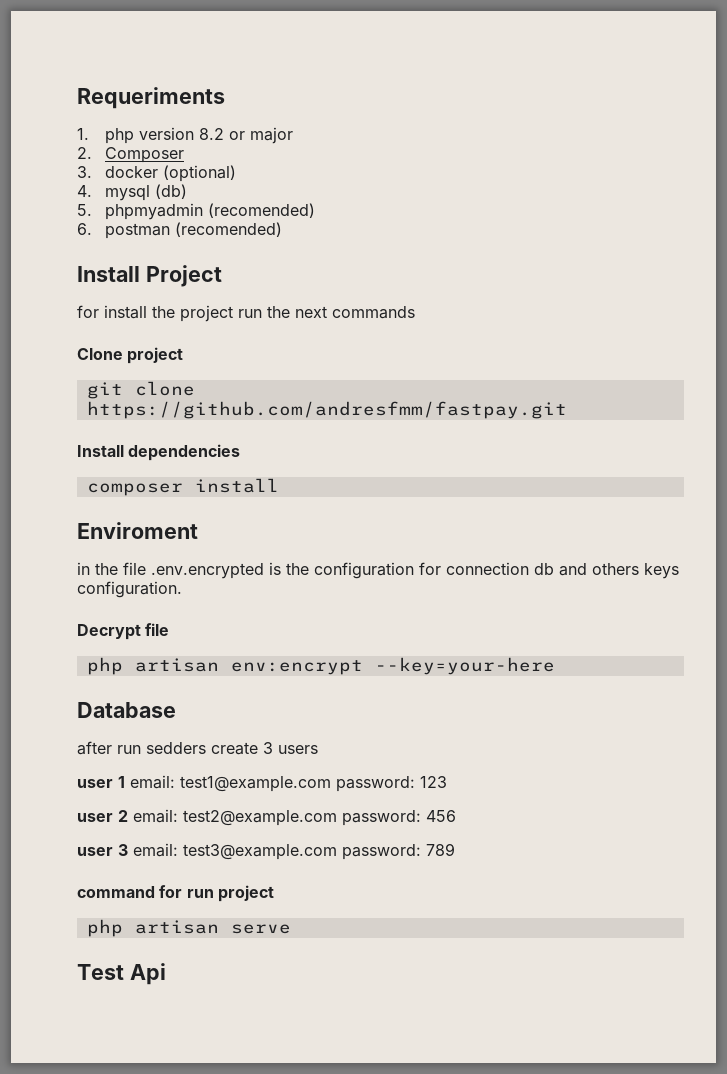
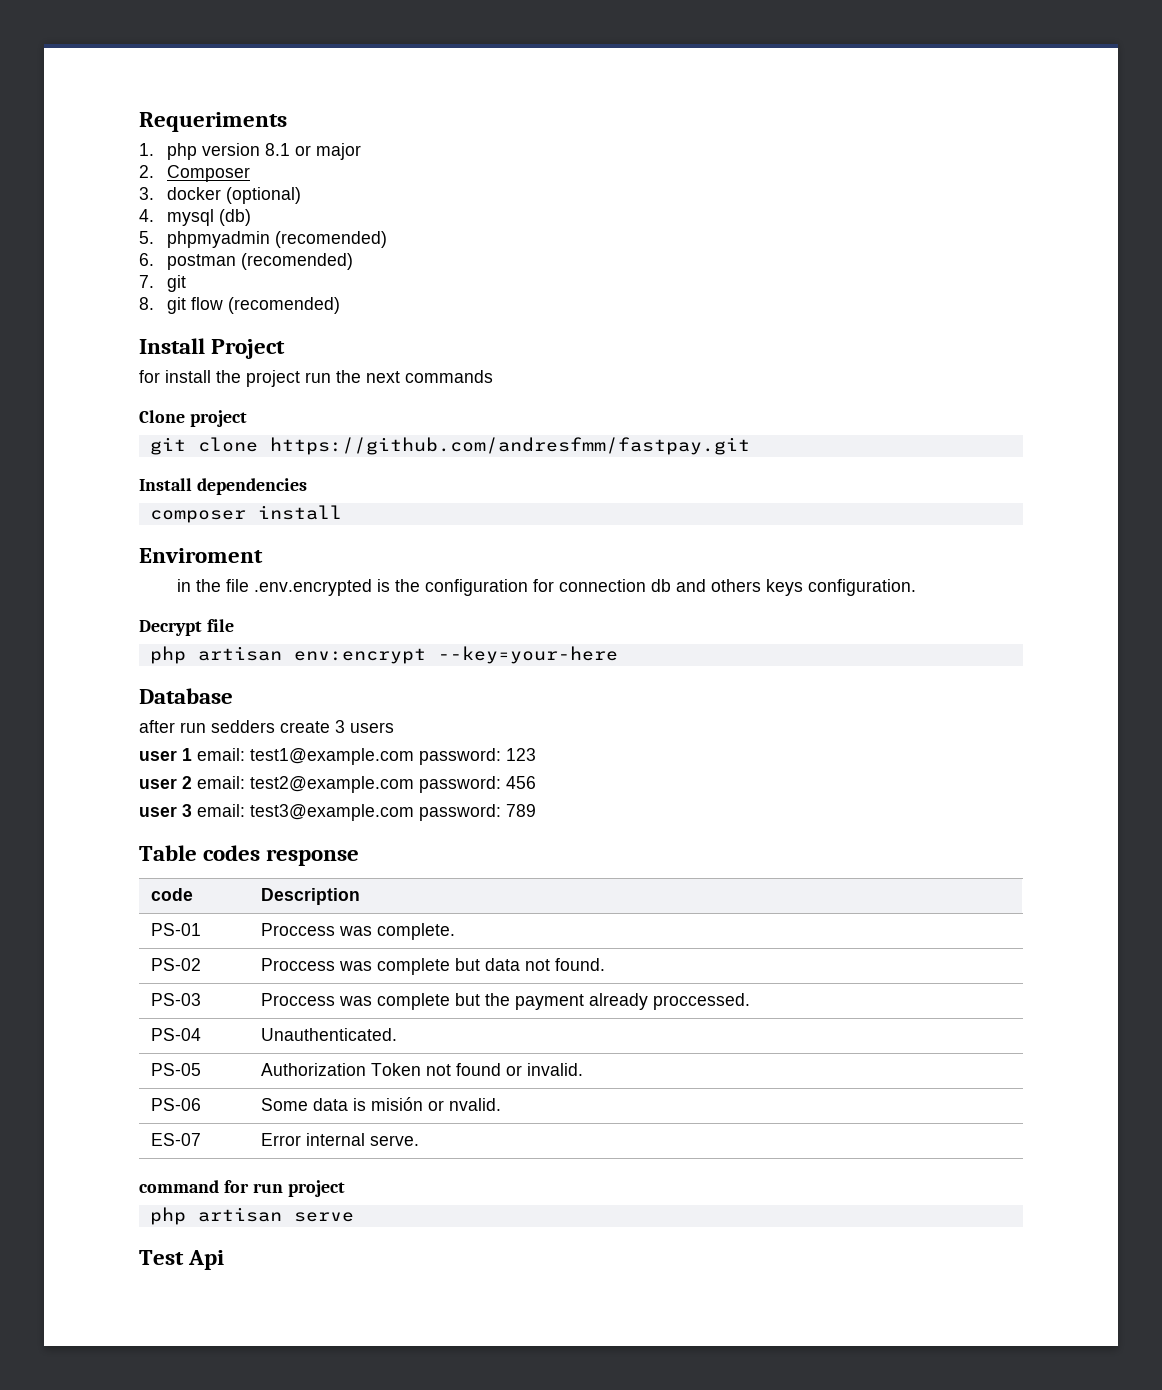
[199,128,225,140] 8.2 -> [265,143,291,156] 8.1
(283, 229) none -> [139,275,187,292] [139,297,341,314] // 7. git // 8. git flow (recomended)
(455, 849) none -> [139,845,360,866] [150,888,193,901] [260,888,360,905] [150,923,201,936] [260,923,455,940] [150,958,201,971] [260,958,605,975] [150,993,201,1006] [260,993,750,1010] [150,1028,201,1041] [260,1028,397,1041] [150,1063,201,1076] [260,1063,583,1076] [150,1098,201,1111] [260,1097,501,1111] [150,1133,201,1146] [260,1133,419,1146] // Table codes response // code | Description // PS-01 | Proccess was complete. // PS-02 | Proccess was complete but data not found. // PS-03 | Proccess was complete but the payment already proccessed. // PS-04 | Unauthenticated. // PS-05 | Authorization Token not found or invalid. // PS-06 | Some data is misión or nvalid. // ES-07 | Error internal serve.

